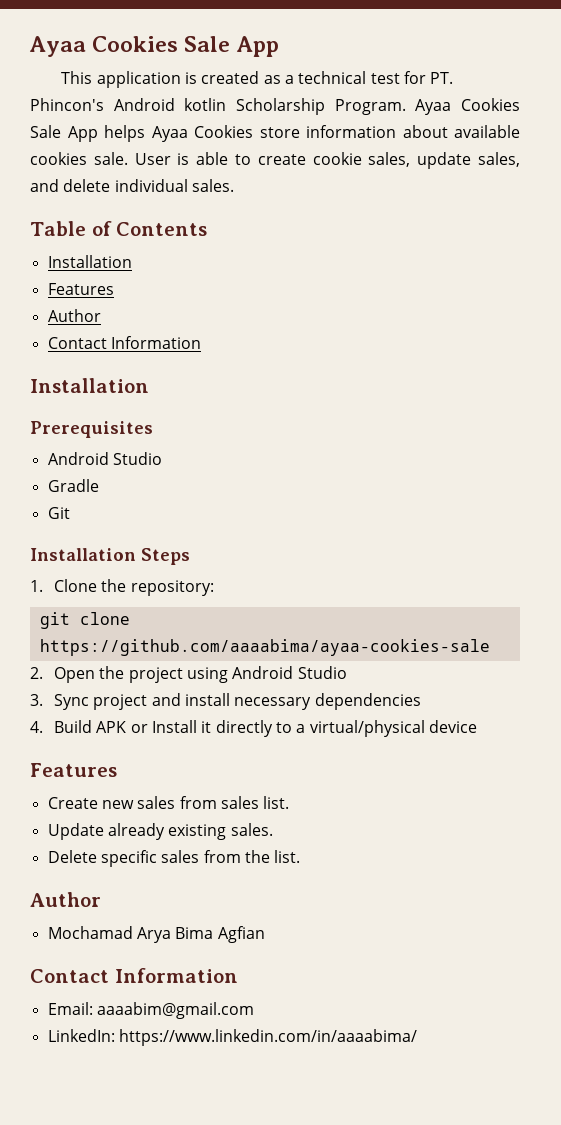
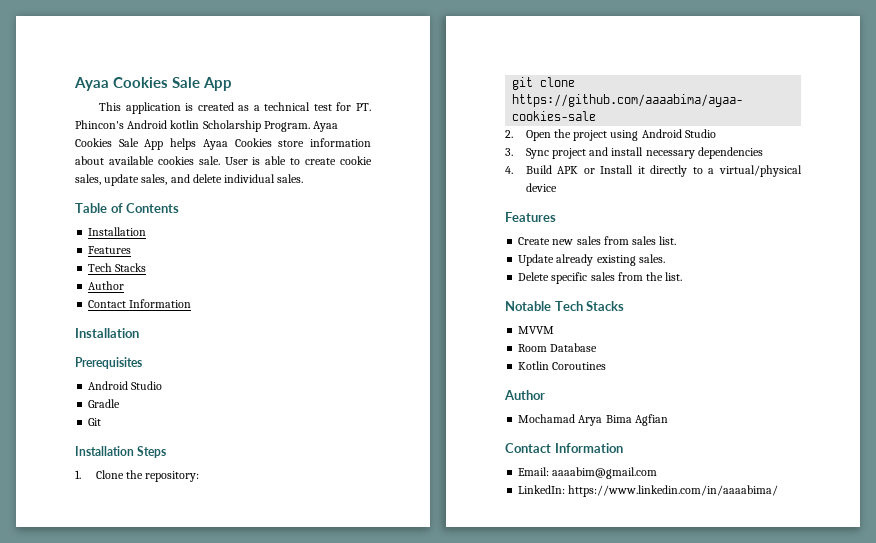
(114, 289) none -> [88,263,147,272] // Tech Stacks
(301, 856) none -> [505,301,625,311] [518,326,555,334] [518,343,598,352] [518,361,607,370] // Notable Tech Stacks // MVVM // Room Database // Kotlin Coroutines

